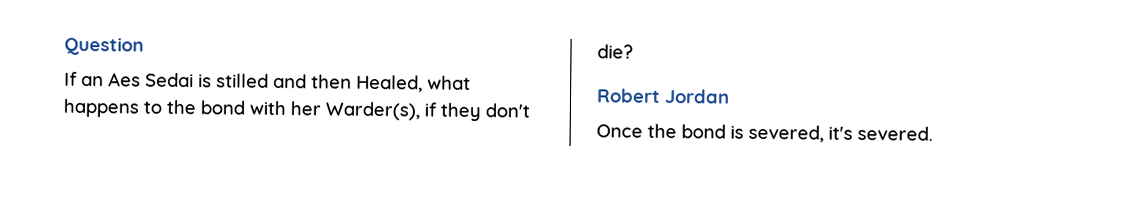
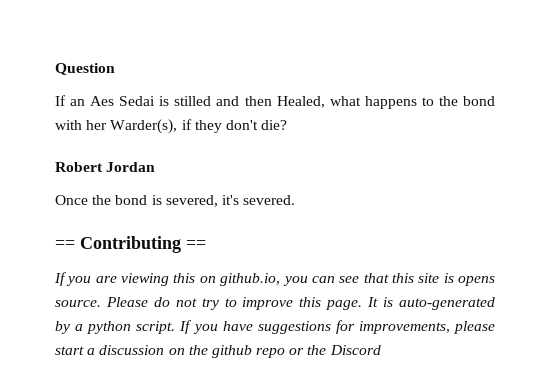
(933, 133) none -> [55,236,206,253] [54,272,495,286] [55,297,496,310] [55,320,495,334] [55,345,381,358] // == Contributing == // If you are viewing this on github.io, you can see that this site is opens source. Please do not try to improve this page. It is auto-generated by a python script. If you have suggestions for improvements, please start a discussion on the github repo or the Discord

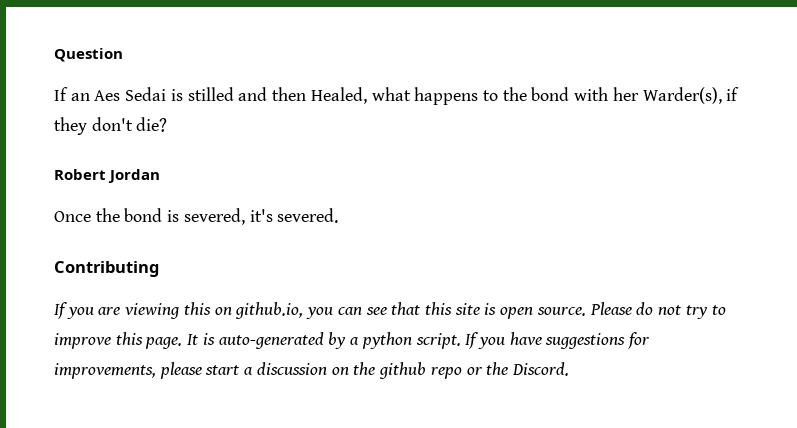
[55,240,75,249] == -> (339, 215) none
[186,240,206,249] == -> (159, 269) none
[457,276,495,286] opens -> [500,307,534,319] open
[329,345,381,355] Discord -> [511,362,569,376] Discord.

